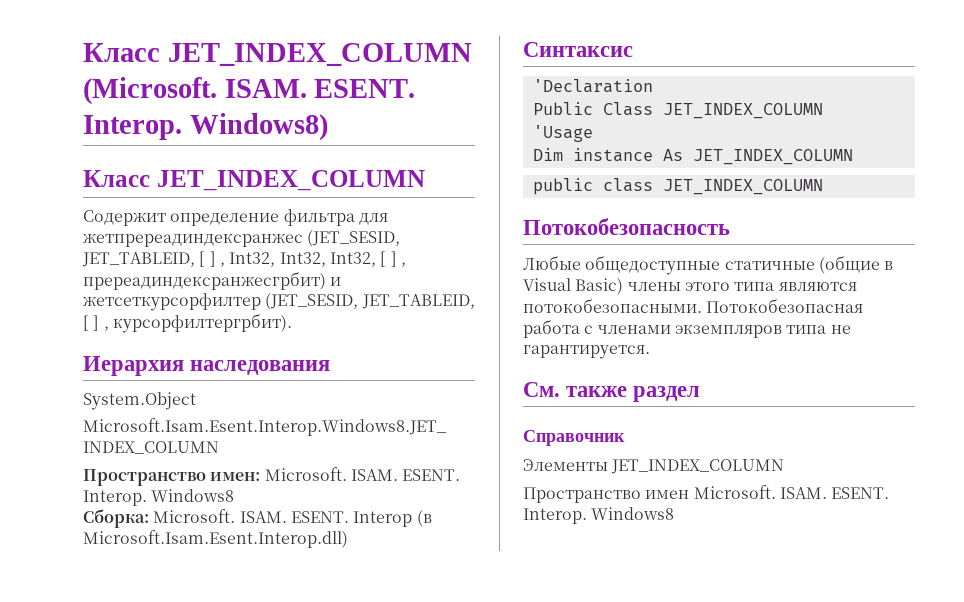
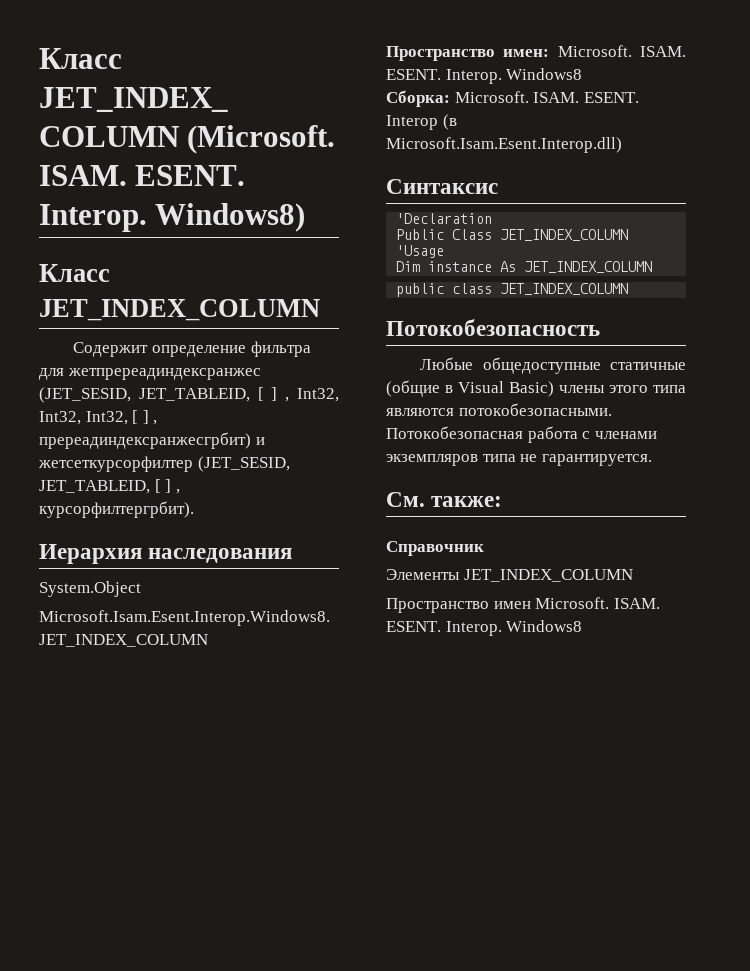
[566,386,701,402] также раздел -> [431,496,503,507] также:

